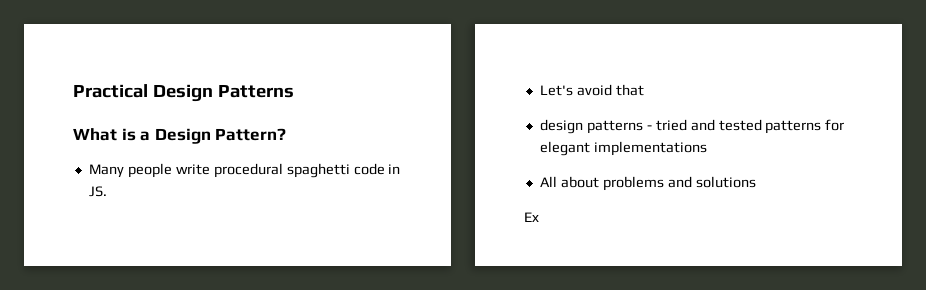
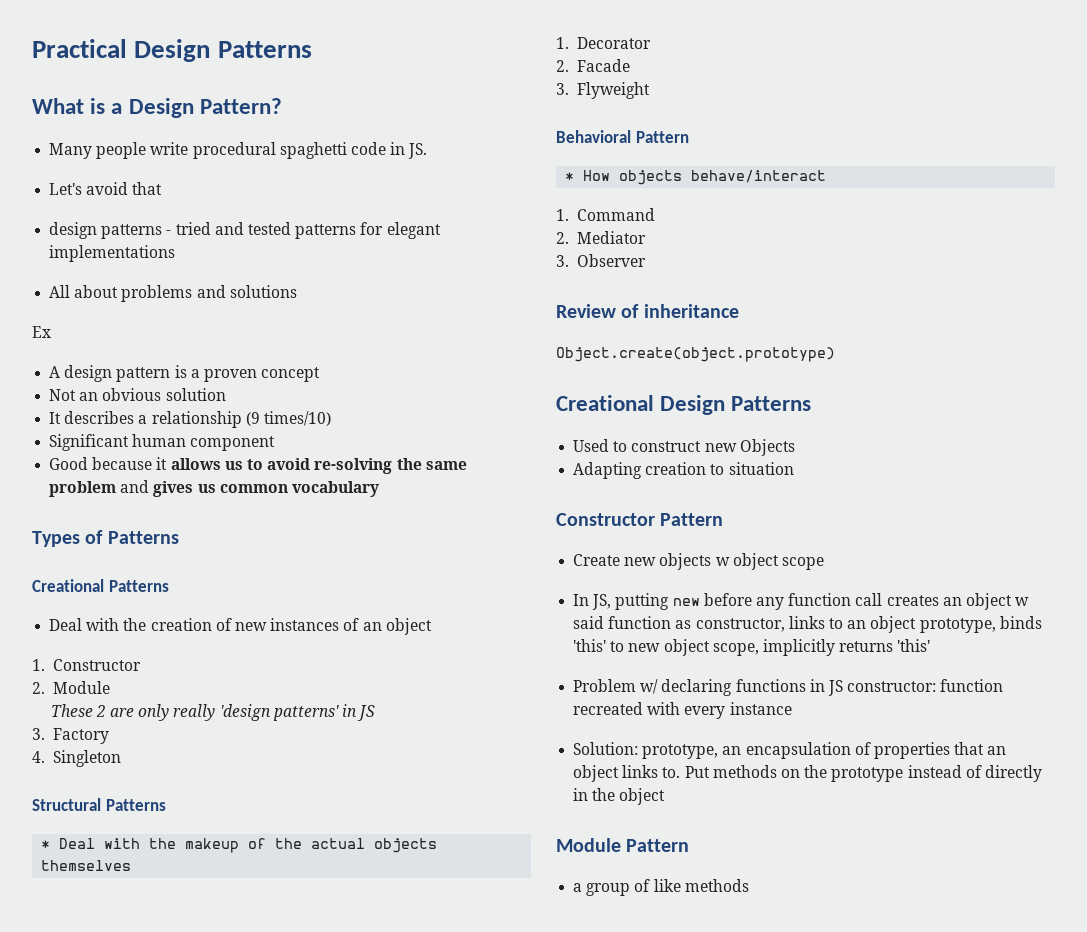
(539, 217) none -> [49,365,321,382] [49,388,226,401] [49,411,331,428] [49,434,276,451] [49,457,467,474] [49,480,379,497] [32,530,179,547] [32,579,169,592] [49,618,432,635] [32,659,141,671] [32,681,110,694] [50,704,376,721] [32,728,109,744] [32,750,121,767] [32,798,166,811] [41,838,438,853] [41,860,132,871] [556,37,651,49] [556,59,630,72] [556,82,650,99] [556,130,689,143] [565,170,827,185] [556,208,655,221] [556,231,646,244] [556,254,646,267] [556,304,739,318] [556,347,835,362] [556,395,812,415] [573,439,795,456] [573,462,794,479] [556,513,724,526] [573,553,824,570] [573,593,1030,610] [573,616,1042,633] [573,639,931,656] [573,679,1004,696] [573,702,792,719] [573,742,1007,759] [573,765,1042,782] [573,788,666,805] [556,838,690,852] [573,879,749,896] // A design pattern is a proven concept // Not an obvious solution // It describes a relationship (9 times/10) // Significant human component // Good because it allows us to avoid re-solving the same problem and gives us common vocabulary // Types of Patterns // Creational Patterns // Deal with the creation of new instances of an object // 1. Constructor // 2. Module // These 2 are only really 'design patterns' in JS // 3. Factory // 4. Singleton // Structural Patterns // * Deal with the makeup of the actual objects themselves // 1. Decorator // 2. Facade // 3. Flyweight // Behavioral Pattern // * How objects behave/interact // 1. Command // 2. Mediator // 3. Observer // Review of inheritance // Object.create(object.prototype) // Creational Design Patterns // Used to construct new Objects // Adapting creation to situation // Constructor Pattern // Create new objects w object scope // In JS, putting new before any function call creates an object w said function as constructor, links to an object prototype, binds 'this' to new object scope, implicitly returns 'this' // Problem w/ declaring functions in JS constructor: function recreated with every instance // Solution: prototype, an encapsulation of properties that an object links to. Put methods on the prototype instead of directly in the object // Module Pattern // a group of like methods

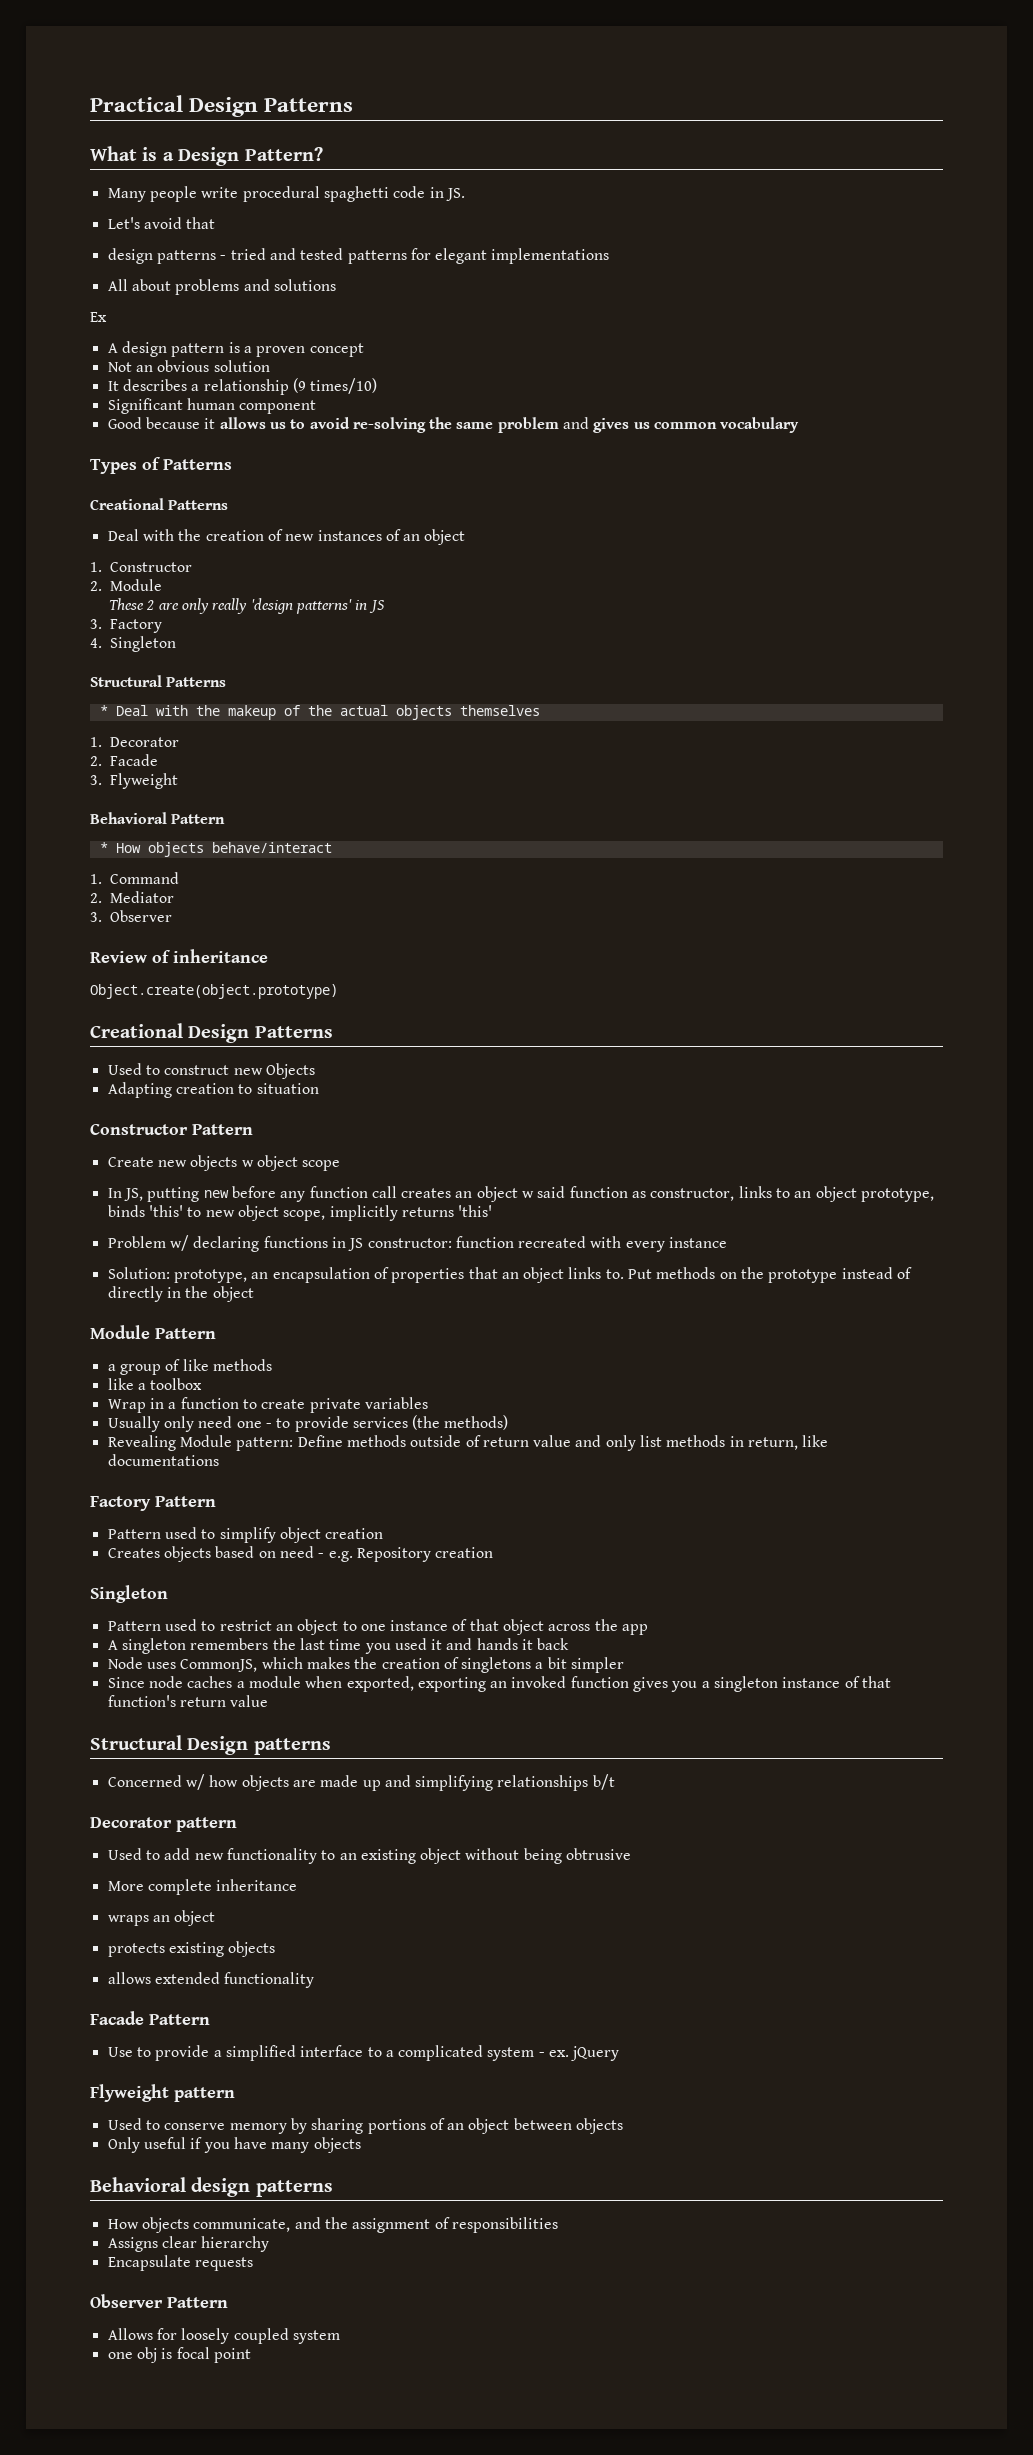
(749, 885) none -> [107,1378,203,1390] [107,1397,428,1413] [107,1415,509,1432] [107,1435,829,1451] [107,1454,219,1466] [90,1496,216,1511] [107,1527,384,1543] [107,1546,494,1562] [90,1585,168,1603] [107,1619,649,1635] [107,1638,570,1654] [107,1657,625,1673] [107,1676,892,1692] [107,1695,269,1707] [90,1735,331,1755] [107,1774,615,1791] [90,1817,237,1832] [107,1848,632,1864] [107,1879,298,1895] [107,1910,216,1926] [107,1941,276,1957] [107,1972,315,1988] [90,2011,210,2025] [107,2045,620,2061] [90,2084,235,2102] [107,2118,624,2134] [107,2137,361,2153] [90,2177,333,2197] [107,2217,558,2233] [107,2236,270,2252] [107,2255,253,2271] [90,2294,228,2308] [107,2328,340,2344] [107,2347,251,2363] // like a toolbox // Wrap in a function to create private variables // Usually only need one - to provide services (the methods) // Revealing Module pattern: Define methods outside of return value and only list methods in return, like documentations // Factory Pattern // Pattern used to simplify object creation // Creates objects based on need - e.g. Repository creation // Singleton // Pattern used to restrict an object to one instance of that object across the app // A singleton remembers the last time you used it and hands it back // Node uses CommonJS, which makes the creation of singletons a bit simpler // Since node caches a module when exported, exporting an invoked function gives you a singleton instance of that function's return value // Structural Design patterns // Concerned w/ how objects are made up and simplifying relationships b/t // Decorator pattern // Used to add new functionality to an existing object without being obtrusive // More complete inheritance // wraps an object // protects existing objects // allows extended functionality // Facade Pattern // Use to provide a simplified interface to a complicated system - ex. jQuery // Flyweight pattern // Used to conserve memory by sharing portions of an object between objects // Only useful if you have many objects // Behavioral design patterns // How objects communicate, and the assignment of responsibilities // Assigns clear hierarchy // Encapsulate requests // Observer Pattern // Allows for loosely coupled system // one obj is focal point

